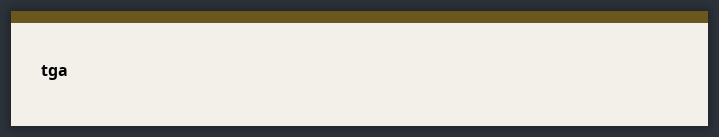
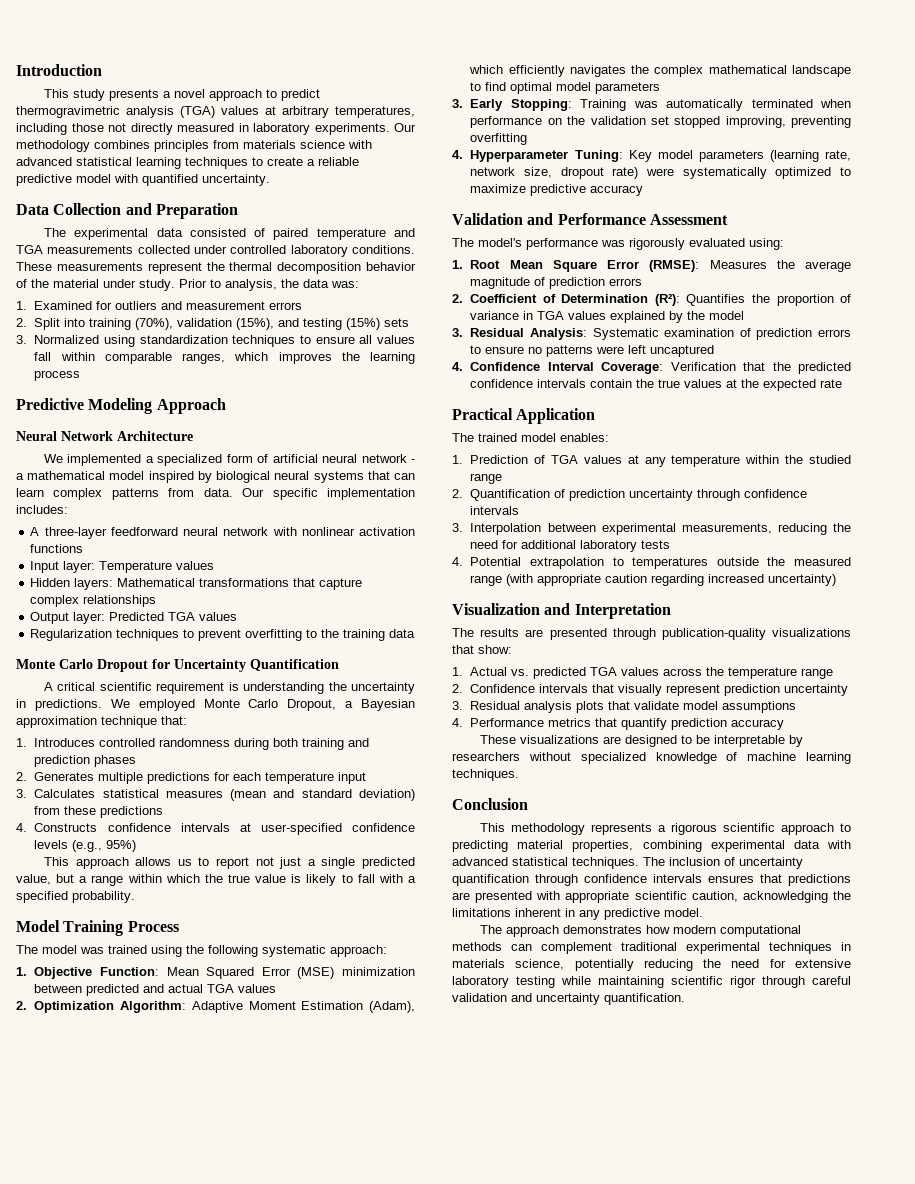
[41,65,68,80] tga -> [16,64,102,76] [44,89,321,101] [16,106,415,118] [16,123,416,135] [16,140,372,152] [16,157,359,169] [16,174,270,186] [16,203,238,219] [44,228,415,240] [16,245,415,257] [16,262,416,274] [16,279,359,291] [16,301,303,310] [16,318,410,330] [16,335,416,347] [34,352,415,364] [34,370,81,381] [16,398,226,414] [16,431,193,441] [44,454,415,466] [16,471,416,483] [16,488,415,500] [16,505,68,514] [30,527,415,539] [30,544,84,553] [30,561,215,573] [30,578,363,590] [30,595,157,607] [30,612,238,624] [30,629,416,641] [16,659,339,672] [44,682,415,694] [16,699,415,711] [16,716,187,728] [16,738,370,750] [34,755,137,767] [16,772,367,784] [16,789,415,801] [34,806,164,818] [16,823,415,835] [34,840,137,852] [44,857,415,869] [16,874,417,886] [16,891,135,903] [16,920,179,936] [16,945,387,957] [16,967,415,979] [34,984,277,996] [16,1001,415,1013] [469,65,851,77] [470,82,661,94] [452,99,851,111] [470,116,851,128] [470,133,528,145] [452,150,851,162] [470,167,852,179] [470,184,644,196] [452,213,728,225] [452,238,784,250] [452,260,851,272] [470,277,643,289] [452,294,851,306] [470,311,745,323] [452,328,851,340] [470,345,715,357] [452,362,851,374] [470,379,843,391] [452,408,596,424] [452,433,609,442] [452,455,851,467] [470,473,503,484] [452,489,808,501] [470,506,520,515] [452,523,851,535] [470,540,671,552] [452,557,851,569] [470,574,837,586] [452,603,671,619] [452,628,851,640] [452,645,512,654] [452,667,834,679] [452,684,849,696] [452,701,797,713] [452,718,785,730] [480,735,804,747] [452,752,851,764] [452,769,519,781] [452,798,528,810] [480,823,851,835] [452,840,851,852] [452,857,803,869] [452,874,851,886] [452,891,851,903] [452,908,703,920] [480,925,802,937] [452,942,851,954] [452,959,851,971] [452,976,851,988] [452,993,685,1005] Introduction // This study presents a novel approach to predict thermogravimetric analysis (TGA) values at arbitrary temperatures, including those not directly measured in laboratory experiments. Our methodology combines principles from materials science with advanced statistical learning techniques to create a reliable predictive model with quantified uncertainty. // Data Collection and Preparation // The experimental data consisted of paired temperature and TGA measurements collected under controlled laboratory conditions. These measurements represent the thermal decomposition behavior of the material under study. Prior to analysis, the data was: // 1. Examined for outliers and measurement errors // 2. Split into training (70%), validation (15%), and testing (15%) sets // 3. Normalized using standardization techniques to ensure all values fall within comparable ranges, which improves the learning process // Predictive Modeling Approach // Neural Network Architecture // We implemented a specialized form of artificial neural network - a mathematical model inspired by biological neural systems that can learn complex patterns from data. Our specific implementation includes: // A three-layer feedforward neural network with nonlinear activation functions // Input layer: Temperature values // Hidden layers: Mathematical transformations that capture complex relationships // Output layer: Predicted TGA values // Regularization techniques to prevent overfitting to the training data // Monte Carlo Dropout for Uncertainty Quantification // A critical scientific requirement is understanding the uncertainty in predictions. We employed Monte Carlo Dropout, a Bayesian approximation technique that: // 1. Introduces controlled randomness during both training and prediction phases // 2. Generates multiple predictions for each temperature input // 3. Calculates statistical measures (mean and standard deviation) from these predictions // 4. Constructs confidence intervals at user-specified confidence levels (e.g., 95%) // This approach allows us to report not just a single predicted value, but a range within which the true value is likely to fall with a specified probability. // Model Training Process // The model was trained using the following systematic approach: // 1. Objective Function: Mean Squared Error (MSE) minimization between predicted and actual TGA values // 2. Optimization Algorithm: Adaptive Moment Estimation (Adam), which efficiently navigates the complex mathematical landscape to find optimal model parameters // 3. Early Stopping: Training was automatically terminated when performance on the validation set stopped improving, preventing overfitting // 4. Hyperparameter Tuning: Key model parameters (learning rate, network size, dropout rate) were systematically optimized to maximize predictive accuracy // Validation and Performance Assessment // The model's performance was rigorously evaluated using: // 1. Root Mean Square Error (RMSE): Measures the average magnitude of prediction errors // 2. Coefficient of Determination (R²): Quantifies the proportion of variance in TGA values explained by the model // 3. Residual Analysis: Systematic examination of prediction errors to ensure no patterns were left uncaptured // 4. Confidence Interval Coverage: Verification that the predicted confidence intervals contain the true values at the expected rate // Practical Application // The trained model enables: // 1. Prediction of TGA values at any temperature within the studied range // 2. Quantification of prediction uncertainty through confidence intervals // 3. Interpolation between experimental measurements, reducing the need for additional laboratory tests // 4. Potential extrapolation to temperatures outside the measured range (with appropriate caution regarding increased uncertainty) // Visualization and Interpretation // The results are presented through publication-quality visualizations that show: // 1. Actual vs. predicted TGA values across the temperature range // 2. Confidence intervals that visually represent prediction uncertainty // 3. Residual analysis plots that validate model assumptions // 4. Performance metrics that quantify prediction accuracy // These visualizations are designed to be interpretable by researchers without specialized knowledge of machine learning techniques. // Conclusion // This methodology represents a rigorous scientific approach to predicting material properties, combining experimental data with advanced statistical techniques. The inclusion of uncertainty quantification through confidence intervals ensures that predictions are presented with appropriate scientific caution, acknowledging the limitations inherent in any predictive model. // The approach demonstrates how modern computational methods can complement traditional experimental techniques in materials science, potentially reducing the need for extensive laboratory testing while maintaining scientific rigor through careful validation and uncertainty quantification.

